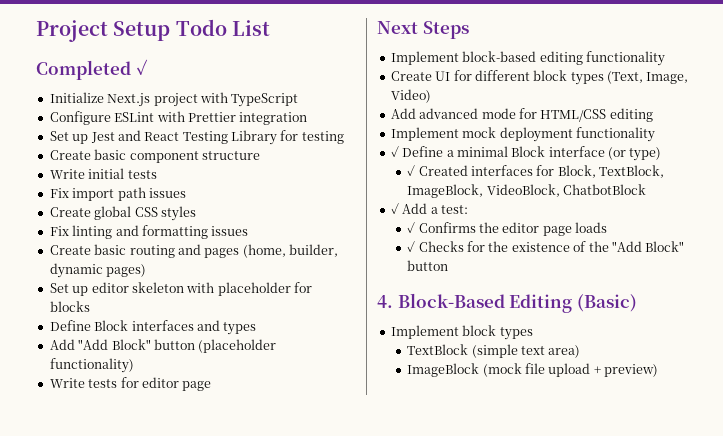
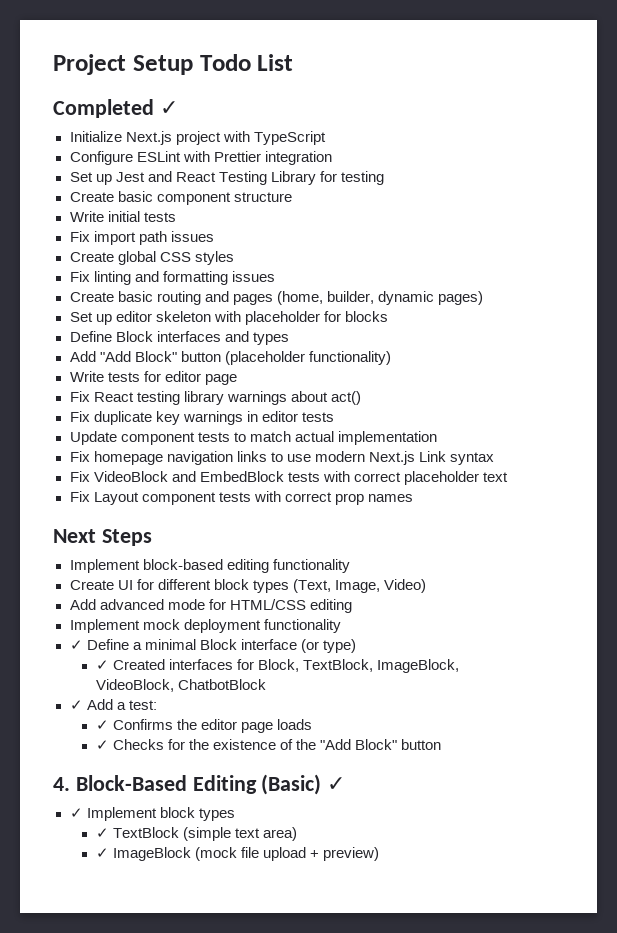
(212, 386) none -> [69,391,361,405] [69,411,334,425] [69,431,437,445] [69,451,494,465] [69,471,508,485] [69,491,413,505] // Fix React testing library warnings about act() // Fix duplicate key warnings in editor tests // Update component tests to match actual implementation // Fix homepage navigation links to use modern Next.js Link syntax // Fix VideoBlock and EmbedBlock tests with correct placeholder text // Fix Layout component tests with correct prop names
(637, 303) // -> [327,777,346,791] [69,808,83,818] ✓ // ✓
(533, 333) none -> [95,828,109,838] ✓
(581, 351) none -> [95,848,109,858] ✓

